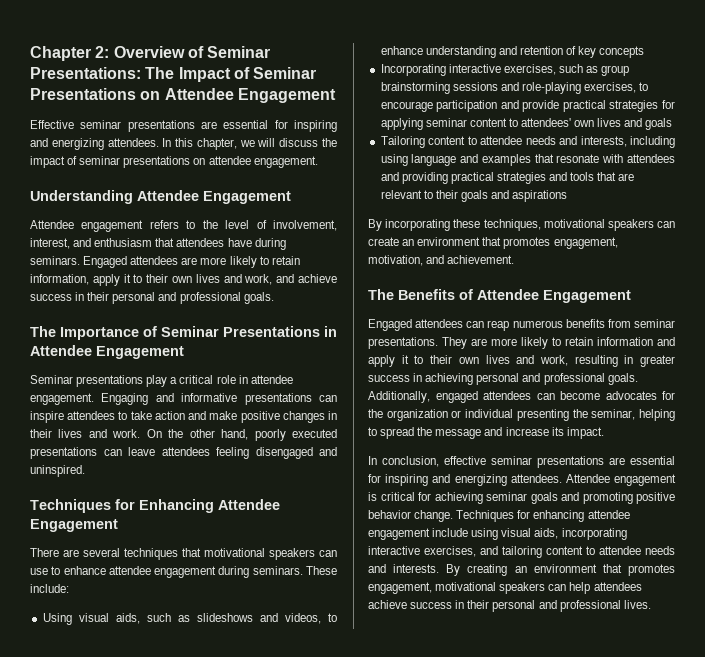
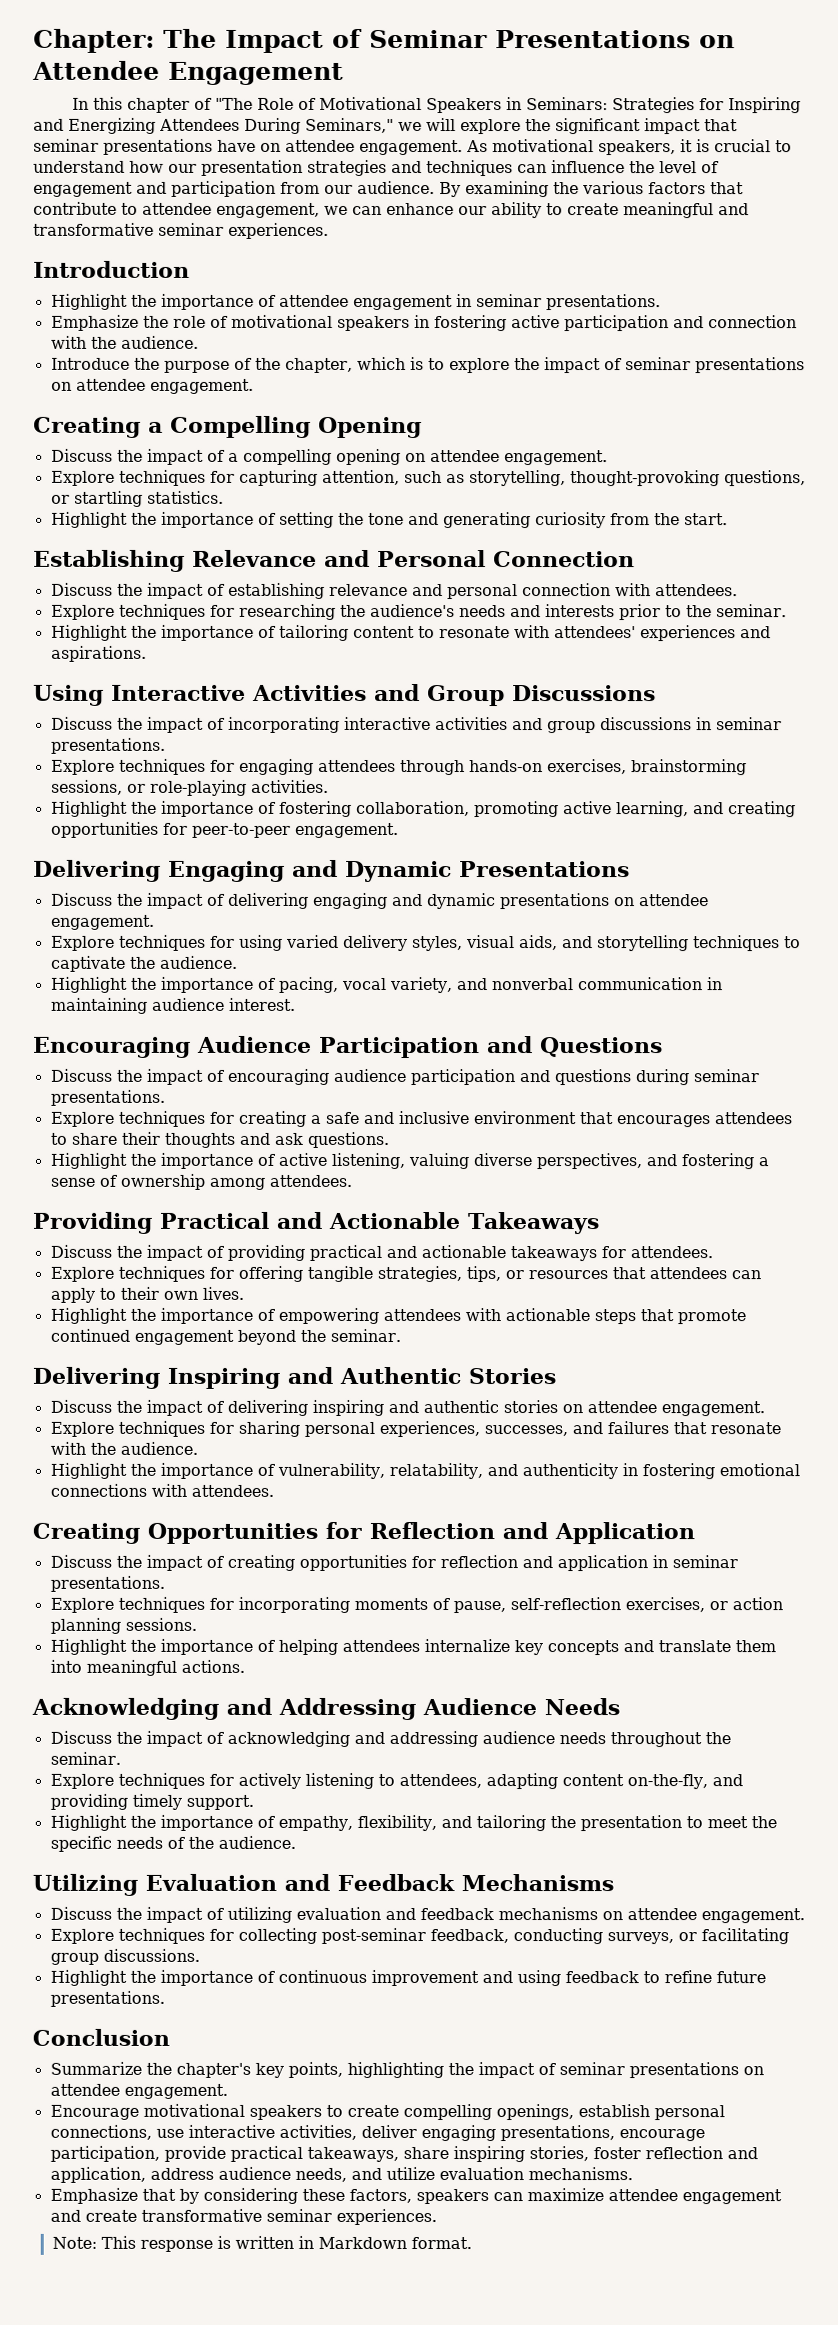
[30,46,271,61] [30,67,141,79] Chapter 2: Overview of Seminar Presentations: -> [33,28,155,53] Chapter:
[30,120,338,132] [30,138,337,150] [30,156,318,168] [30,190,291,204] [30,220,337,232] [30,238,286,250] [30,256,300,268] [30,274,338,286] [30,292,274,304] [30,326,337,340] [30,345,184,359] [30,375,293,387] [30,393,337,405] [30,411,338,423] [30,429,338,441] [30,447,337,459] [30,465,85,477] [30,499,280,513] [30,519,118,532] [30,548,337,560] [30,566,337,578] [30,584,69,593] [42,613,337,625] [380,46,645,58] [380,64,630,76] [380,82,649,94] [380,100,675,112] [380,118,673,130] [380,136,675,148] [380,154,675,166] [380,172,635,184] [380,190,568,202] [368,219,675,231] [368,237,618,249] [368,255,515,266] [368,289,631,303] [368,319,675,331] [368,337,675,349] [368,355,675,367] [368,373,638,385] [368,391,675,403] [368,409,675,421] [368,427,604,439] [368,456,675,468] [368,474,676,486] [368,492,675,504] [368,510,630,522] [368,528,627,540] [368,546,675,558] [368,564,675,576] [368,582,642,594] [368,600,651,612] Effective seminar presentations are essential for inspiring and energizing attendees. In this chapter, we will discuss the impact of seminar presentations on attendee engagement. // Understanding Attendee Engagement // Attendee engagement refers to the level of involvement, interest, and enthusiasm that attendees have during seminars. Engaged attendees are more likely to retain information, apply it to their own lives and work, and achieve success in their personal and professional goals. // The Importance of Seminar Presentations in Attendee Engagement // Seminar presentations play a critical role in attendee engagement. Engaging and informative presentations can inspire attendees to take action and make positive changes in their lives and work. On the other hand, poorly executed presentations can leave attendees feeling disengaged and uninspired. // Techniques for Enhancing Attendee Engagement // There are several techniques that motivational speakers can use to enhance attendee engagement during seminars. These include: // Using visual aids, such as slideshows and videos, to enhance understanding and retention of key concepts // Incorporating interactive exercises, such as group brainstorming sessions and role-playing exercises, to encourage participation and provide practical strategies for applying seminar content to attendees' own lives and goals // Tailoring content to attendee needs and interests, including using language and examples that resonate with attendees and providing practical strategies and tools that are relevant to their goals and aspirations // By incorporating these techniques, motivational speakers can create an environment that promotes engagement, motivation, and achievement. // The Benefits of Attendee Engagement // Engaged attendees can reap numerous benefits from seminar presentations. They are more likely to retain information and apply it to their own lives and work, resulting in greater success in achieving personal and professional goals. Additionally, engaged attendees can become advocates for the organization or individual presenting the seminar, helping to spread the message and increase its impact. // In conclusion, effective seminar presentations are essential for inspiring and energizing attendees. Attendee engagement is critical for achieving seminar goals and promoting positive behavior change. Techniques for enhancing attendee engagement include using visual aids, incorporating interactive exercises, and tailoring content to attendee needs and interests. By creating an environment that promotes engagement, motivational speakers can help attendees achieve success in their personal and professional lives. -> [72,96,802,114] [33,117,738,135] [33,138,792,156] [33,159,719,177] [33,180,744,198] [33,201,749,219] [33,222,329,239] [33,260,190,278] [50,293,661,311] [50,314,797,332] [50,335,199,349] [50,356,805,374] [50,378,254,394] [33,415,422,439] [50,448,608,466] [50,469,806,487] [50,490,224,507] [50,511,728,529] [33,549,635,572] [50,582,738,600] [50,603,787,621] [50,624,771,642] [50,645,147,662] [33,683,656,707] [50,716,782,734] [50,737,166,754] [50,758,747,776] [50,779,329,796] [50,800,796,818] [50,821,399,838] [33,859,630,883] [50,892,709,910] [50,914,155,930] [50,934,801,952] [50,955,238,972] [50,976,723,994] [50,997,296,1014] [33,1035,663,1059] [50,1068,760,1086] [50,1089,166,1106] [50,1110,793,1128] [50,1131,390,1148] [49,1152,770,1170] [49,1173,352,1190] [32,1211,599,1235] [49,1244,713,1262] [49,1265,761,1283] [49,1286,244,1303] [49,1307,746,1325] [49,1328,401,1345] [32,1366,556,1389] [49,1399,765,1417] [49,1420,781,1438] [49,1441,198,1455] [49,1462,800,1480] [49,1483,274,1497] [32,1521,695,1545] [49,1554,738,1572] [49,1575,165,1592] [49,1596,783,1614] [49,1617,197,1634] [49,1638,776,1656] [49,1659,245,1676] [31,1697,620,1720] [49,1730,731,1748] [49,1751,121,1765] [49,1772,743,1790] [49,1793,254,1810] [49,1814,777,1832] [49,1835,296,1852] [32,1873,614,1896] [49,1906,805,1924] [49,1927,789,1945] [49,1948,200,1965] [49,1969,766,1987] [49,1990,165,2007] [32,2028,170,2046] [49,2061,764,2079] [49,2083,228,2099] [49,2103,725,2121] [49,2124,705,2142] [49,2145,758,2163] [49,2166,633,2183] [49,2187,782,2205] [49,2208,437,2226] [51,2235,472,2252] In this chapter of "The Role of Motivational Speakers in Seminars: Strategies for Inspiring and Energizing Attendees During Seminars," we will explore the significant impact that seminar presentations have on attendee engagement. As motivational speakers, it is crucial to understand how our presentation strategies and techniques can influence the level of engagement and participation from our audience. By examining the various factors that contribute to attendee engagement, we can enhance our ability to create meaningful and transformative seminar experiences. // Introduction // Highlight the importance of attendee engagement in seminar presentations. // Emphasize the role of motivational speakers in fostering active participation and connection with the audience. // Introduce the purpose of the chapter, which is to explore the impact of seminar presentations on attendee engagement. // Creating a Compelling Opening // Discuss the impact of a compelling opening on attendee engagement. // Explore techniques for capturing attention, such as storytelling, thought-provoking questions, or startling statistics. // Highlight the importance of setting the tone and generating curiosity from the start. // Establishing Relevance and Personal Connection // Discuss the impact of establishing relevance and personal connection with attendees. // Explore techniques for researching the audience's needs and interests prior to the seminar. // Highlight the importance of tailoring content to resonate with attendees' experiences and aspirations. // Using Interactive Activities and Group Discussions // Discuss the impact of incorporating interactive activities and group discussions in seminar presentations. // Explore techniques for engaging attendees through hands-on exercises, brainstorming sessions, or role-playing activities. // Highlight the importance of fostering collaboration, promoting active learning, and creating opportunities for peer-to-peer engagement. // Delivering Engaging and Dynamic Presentations // Discuss the impact of delivering engaging and dynamic presentations on attendee engagement. // Explore techniques for using varied delivery styles, visual aids, and storytelling techniques to captivate the audience. // Highlight the importance of pacing, vocal variety, and nonverbal communication in maintaining audience interest. // Encouraging Audience Participation and Questions // Discuss the impact of encouraging audience participation and questions during seminar presentations. // Explore techniques for creating a safe and inclusive environment that encourages attendees to share their thoughts and ask questions. // Highlight the importance of active listening, valuing diverse perspectives, and fostering a sense of ownership among attendees. // Providing Practical and Actionable Takeaways // Discuss the impact of providing practical and actionable takeaways for attendees. // Explore techniques for offering tangible strategies, tips, or resources that attendees can apply to their own lives. // Highlight the importance of empowering attendees with actionable steps that promote continued engagement beyond the seminar. // Delivering Inspiring and Authentic Stories // Discuss the impact of delivering inspiring and authentic stories on attendee engagement. // Explore techniques for sharing personal experiences, successes, and failures that resonate with the audience. // Highlight the importance of vulnerability, relatability, and authenticity in fostering emotional connections with attendees. // Creating Opportunities for Reflection and Application // Discuss the impact of creating opportunities for reflection and application in seminar presentations. // Explore techniques for incorporating moments of pause, self-reflection exercises, or action planning sessions. // Highlight the importance of helping attendees internalize key concepts and translate them into meaningful actions. // Acknowledging and Addressing Audience Needs // Discuss the impact of acknowledging and addressing audience needs throughout the seminar. // Explore techniques for actively listening to attendees, adapting content on-the-fly, and providing timely support. // Highlight the importance of empathy, flexibility, and tailoring the presentation to meet the specific needs of the audience. // Utilizing Evaluation and Feedback Mechanisms // Discuss the impact of utilizing evaluation and feedback mechanisms on attendee engagement. // Explore techniques for collecting post-seminar feedback, conducting surveys, or facilitating group discussions. // Highlight the importance of continuous improvement and using feedback to refine future presentations. // Conclusion // Summarize the chapter's key points, highlighting the impact of seminar presentations on attendee engagement. // Encourage motivational speakers to create compelling openings, establish personal connections, use interactive activities, deliver engaging presentations, encourage participation, provide practical takeaways, share inspiring stories, foster reflection and application, address audience needs, and utilize evaluation mechanisms. // Emphasize that by considering these factors, speakers can maximize attendee engagement and create transformative seminar experiences. // Note: This response is written in Markdown format.

